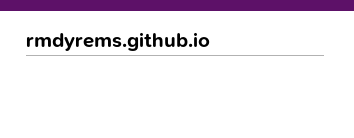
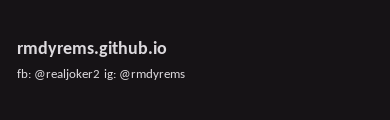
(210, 41) none -> [17,69,186,80] // fb: @realjoker2 ig: @rmdyrems

